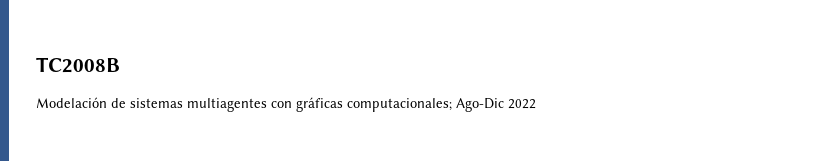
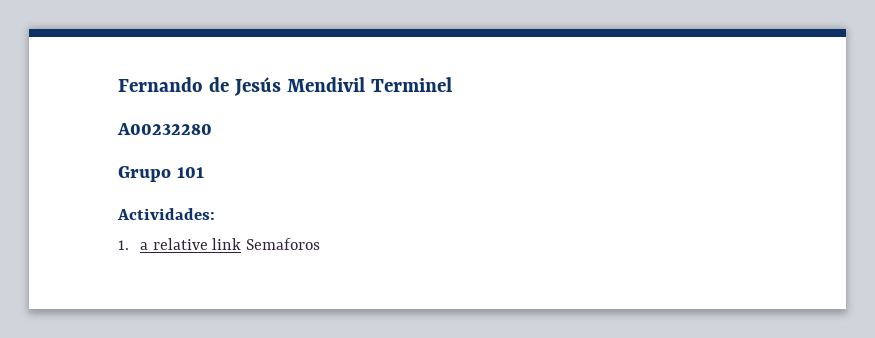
[36,57,120,73] [36,97,536,112] TC2008B // Modelación de sistemas multiagentes con gráficas computacionales; Ago-Dic 2022 -> [118,77,452,96] [117,123,212,135] [118,166,204,182] [117,208,215,220] [118,238,321,250] Fernando de Jesús Mendivil Terminel // A00232280 // Grupo 101 // Actividades: // 1. a relative link Semaforos

